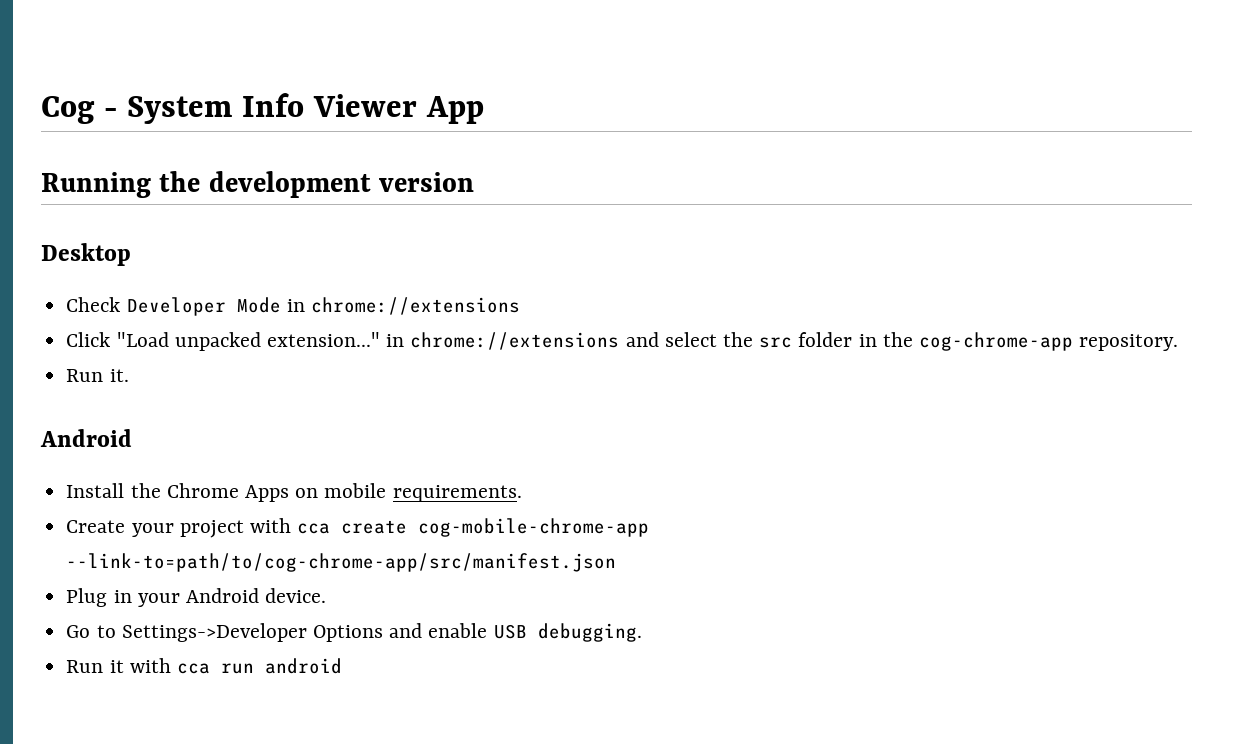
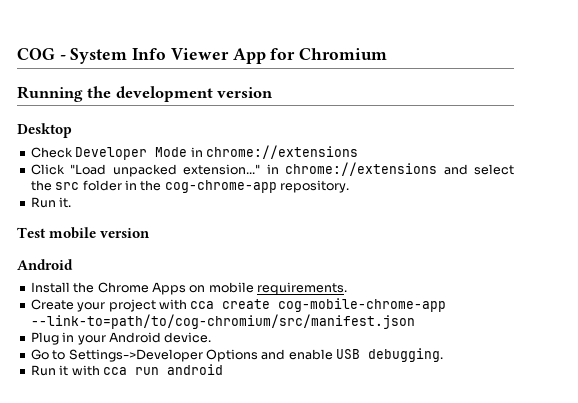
[41,96,95,124] Cog -> [17,48,55,60] COG
(484, 110) none -> [270,48,388,60] for Chromium
(129, 375) none -> [17,227,151,239] // Test mobile version
[66,553,617,572] --link-to=path/to/cog-chrome-app/src/manifest.json -> [30,314,415,329] --link-to=path/to/cog-chromium/src/manifest.json

